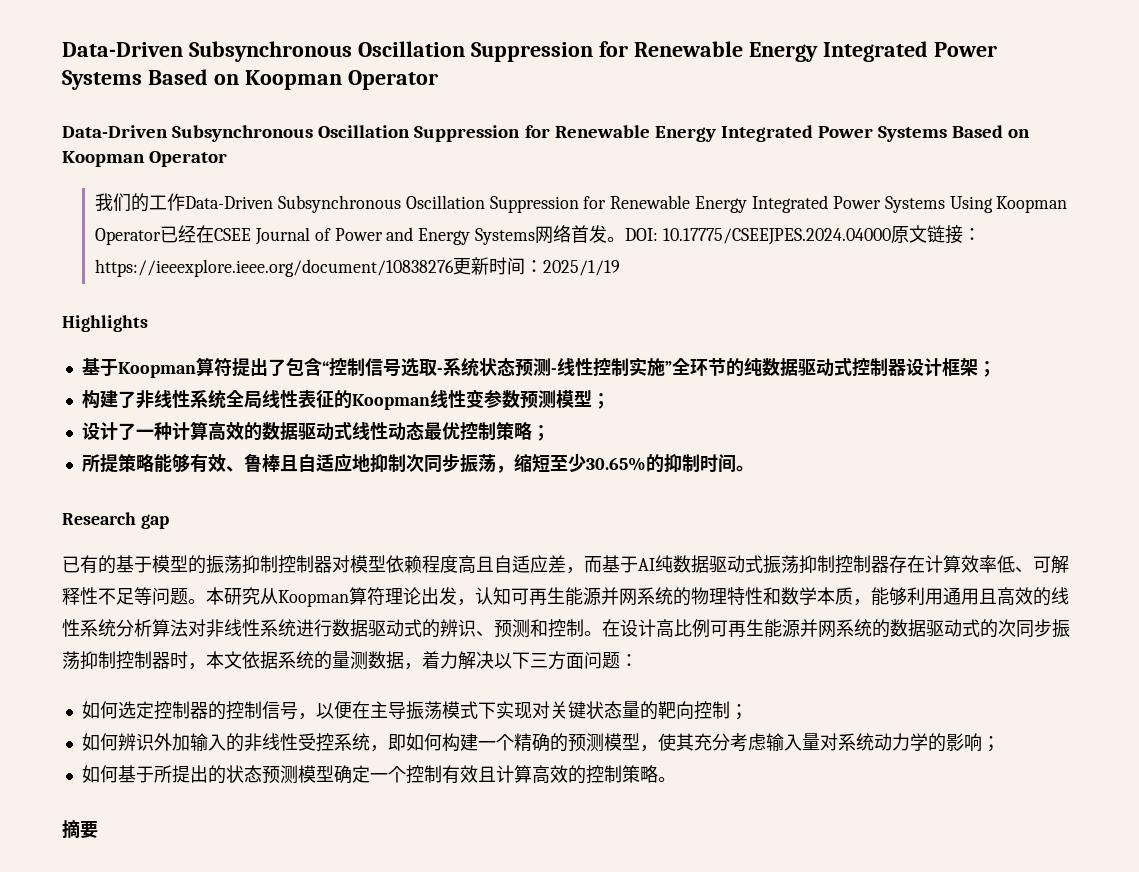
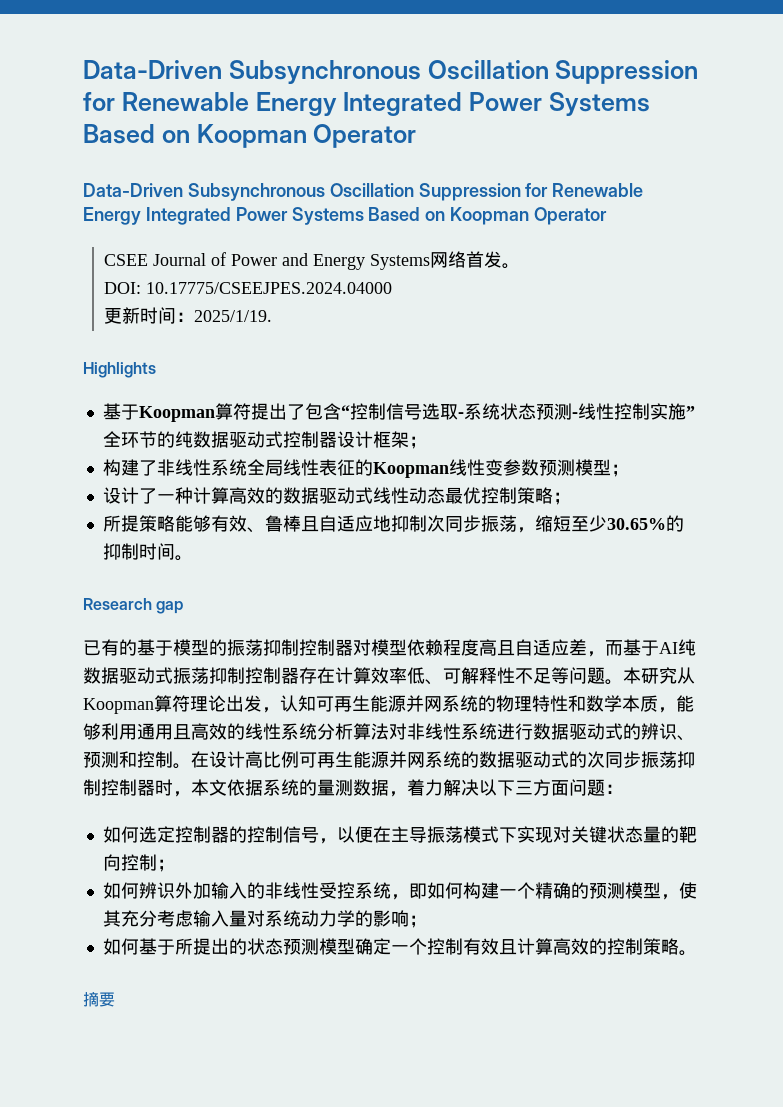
[95,193,1068,213] [95,225,215,245] 我们的工作Data-Driven Subsynchronous Oscillation Suppression for Renewable Energy Integrated Power Systems Using Koopman Operator已经在 -> (608, 216) none
(626, 239) none -> (521, 266) //
[891,225,982,244] [95,259,455,277] 原文链接：https://ieeexplore.ieee.org/document/10838276 -> (393, 288) //
[543,260,621,276] 2025/1/19 -> [194,310,273,322] 2025/1/19.

